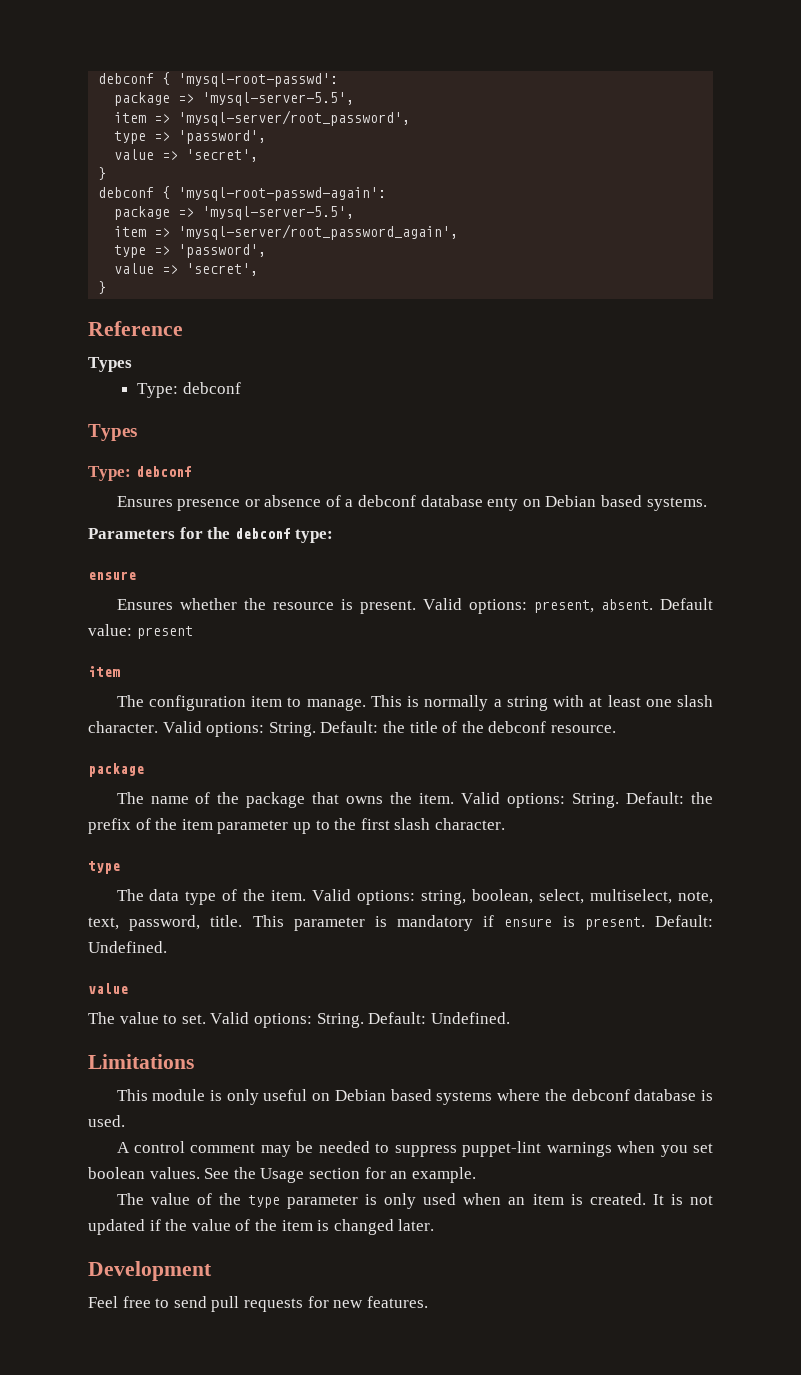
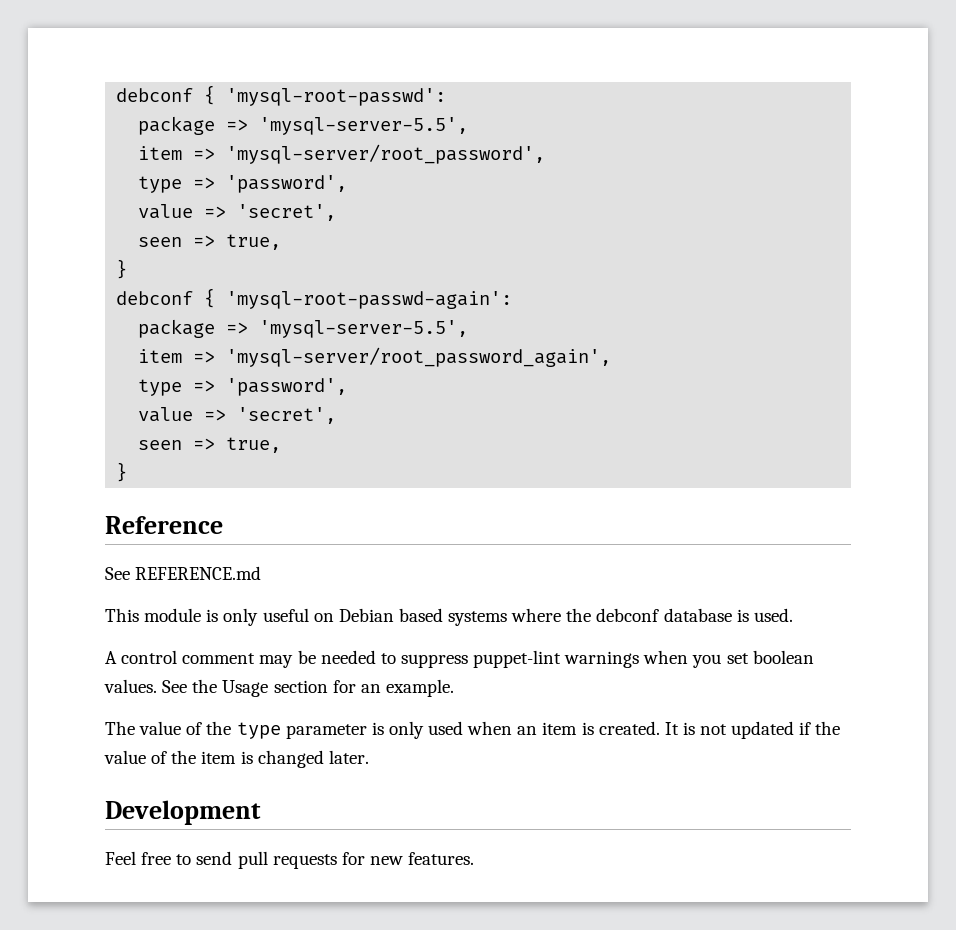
(259, 155) none -> [138,234,282,250] // seen => true,
(259, 269) none -> [138,437,282,453] // seen => true,
[88,357,132,372] [137,382,241,398] [88,424,137,441] [88,466,192,481] [116,495,707,511] [88,527,334,543] [88,571,136,580] [116,598,713,614] [88,624,193,639] [88,666,120,677] [116,695,713,711] [88,721,616,737] [88,763,144,777] [116,792,713,808] [88,818,505,834] [88,861,120,874] [116,889,713,905] [88,915,713,931] [88,941,167,953] [88,983,128,994] [88,1012,510,1028] [88,1054,194,1069] Types // Type: debconf // Types // Type: debconf // Ensures presence or absence of a debconf database enty on Debian based systems. // Parameters for the debconf type: // ensure // Ensures whether the resource is present. Valid options: present, absent. Default value: present // item // The configuration item to manage. This is normally a string with at least one slash character. Valid options: String. Default: the title of the debconf resource. // package // The name of the package that owns the item. Valid options: String. Default: the prefix of the item parameter up to the first slash character. // type // The data type of the item. Valid options: string, boolean, select, multiselect, note, text, password, title. This parameter is mandatory if ensure is present. Default: Undefined. // value // The value to set. Valid options: String. Default: Undefined. // Limitations -> [105,566,262,580] See REFERENCE.md

